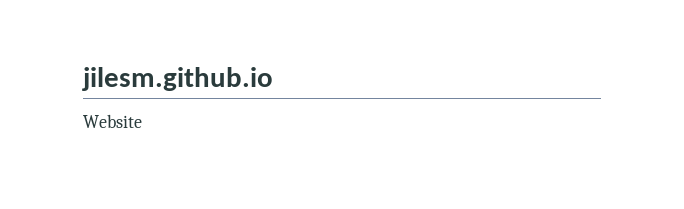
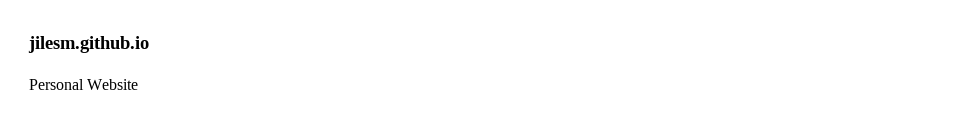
(273, 79) none -> [29,79,84,90] Personal

